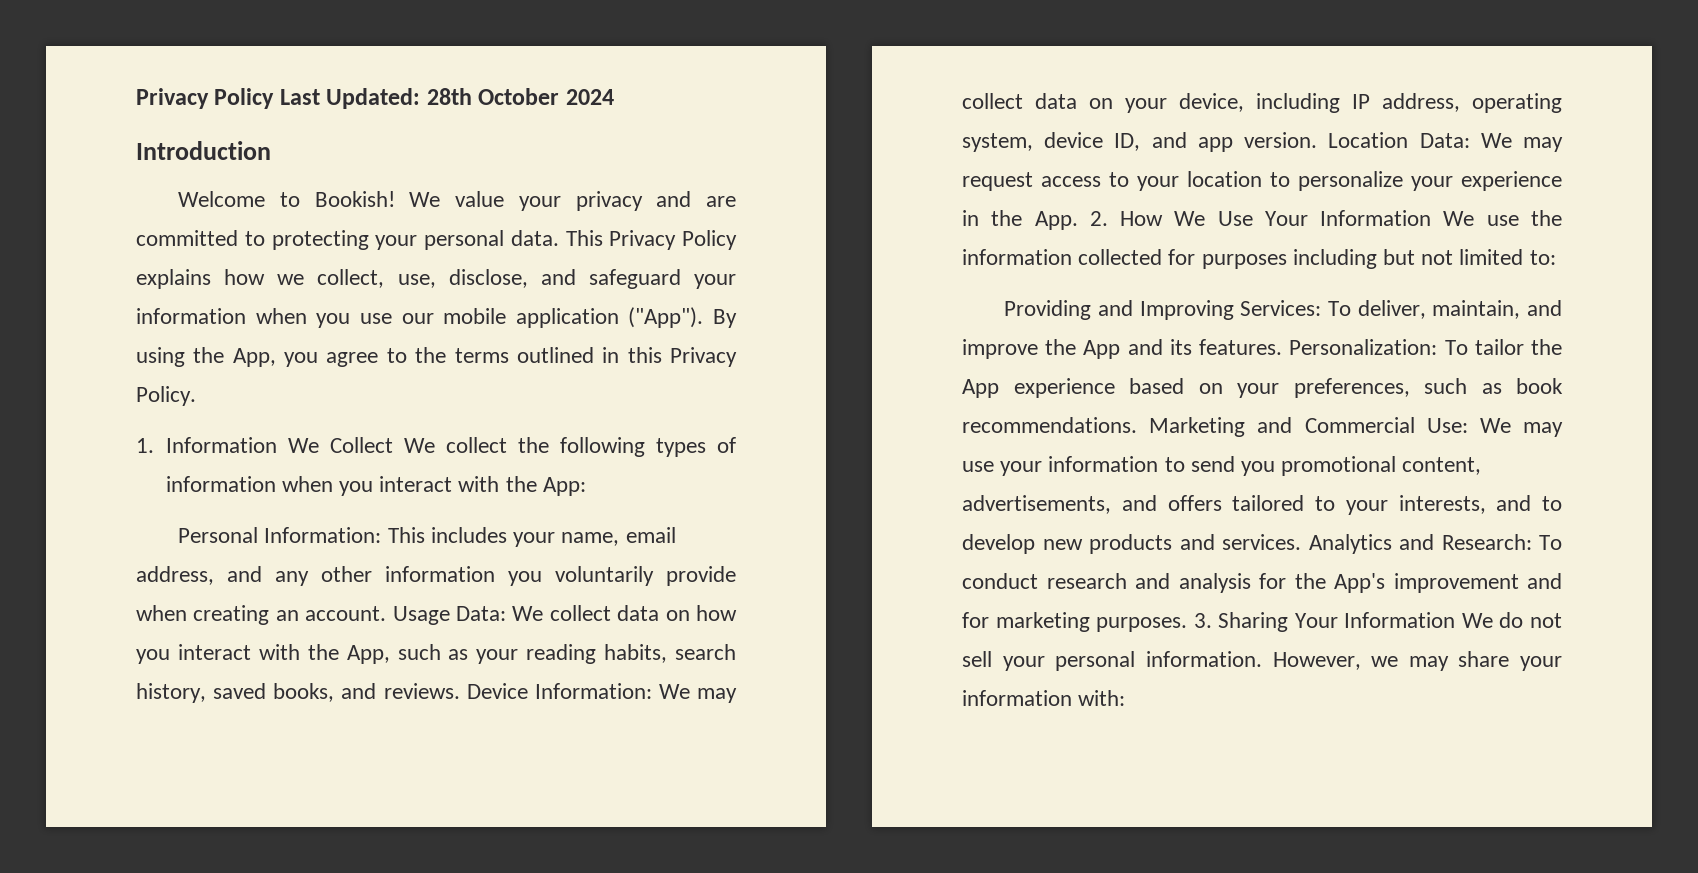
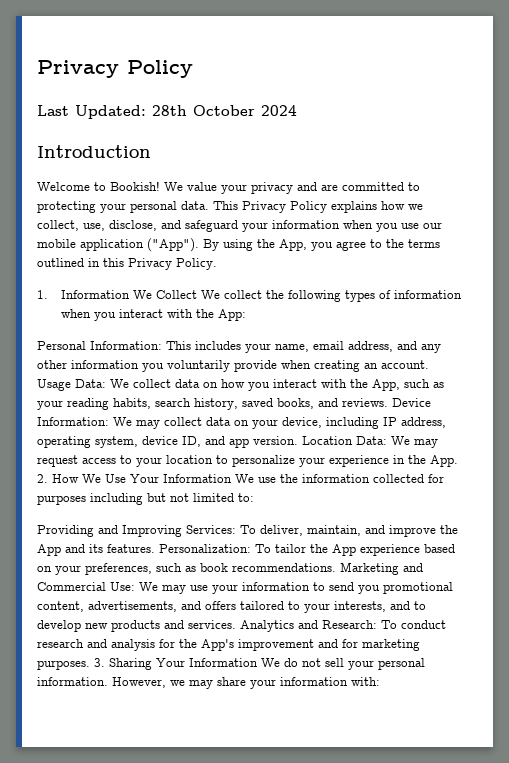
[136,88,275,109] Privacy Policy -> [37,60,193,78] Privacy Policy //

